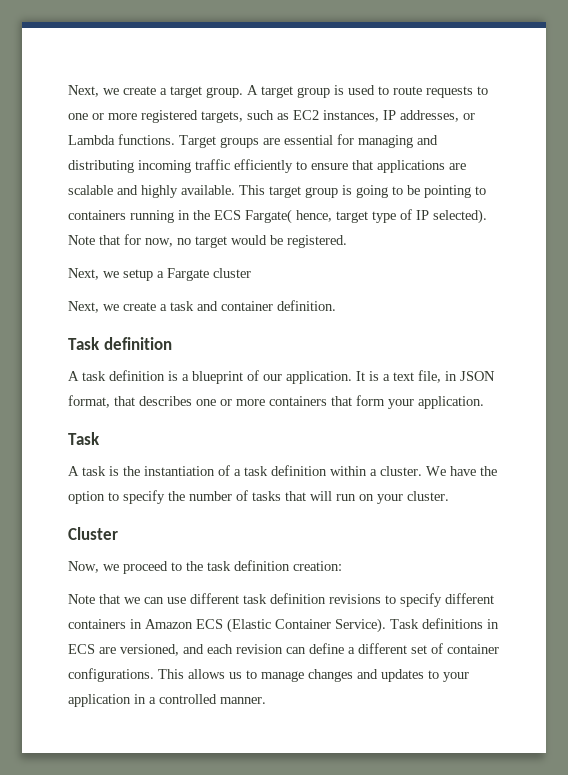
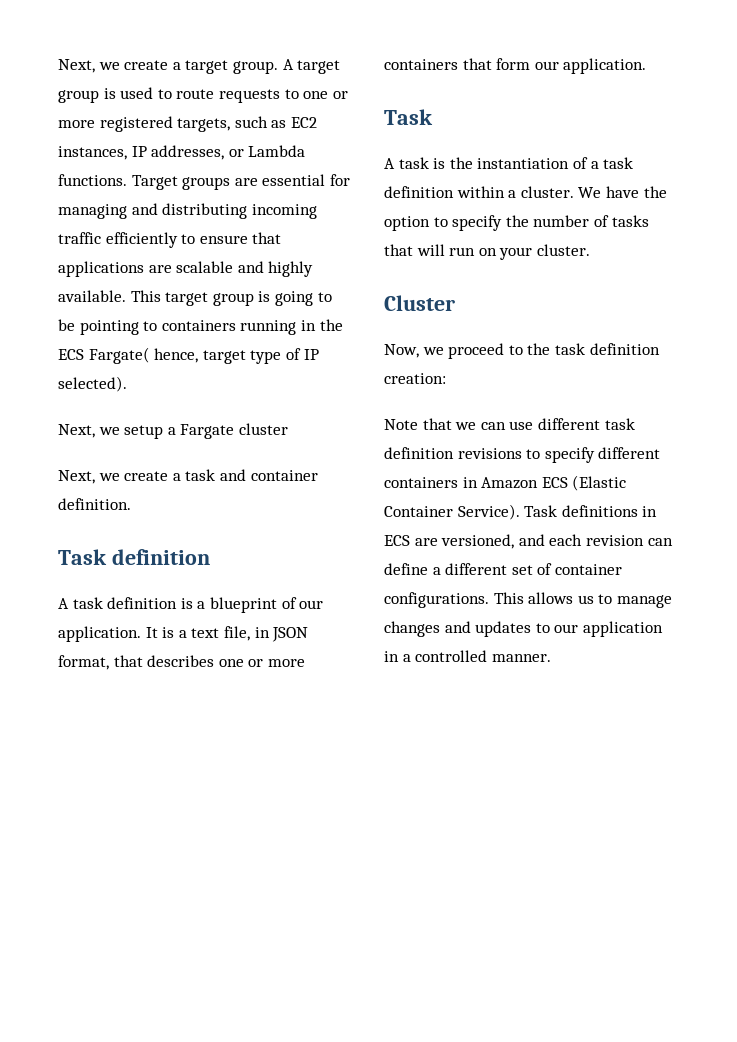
[68,234,347,248] Note that for now, no target would be registered. -> (127, 384) none
[388,399,414,409] your -> [534,61,559,70] our
[443,672,469,682] your -> [554,624,579,633] our

